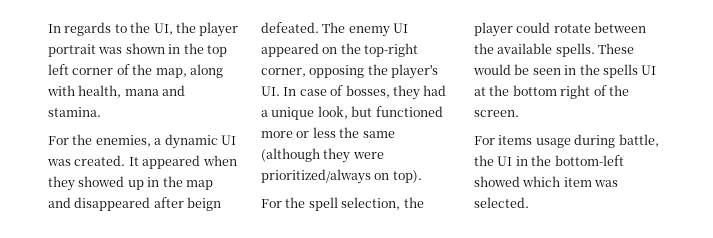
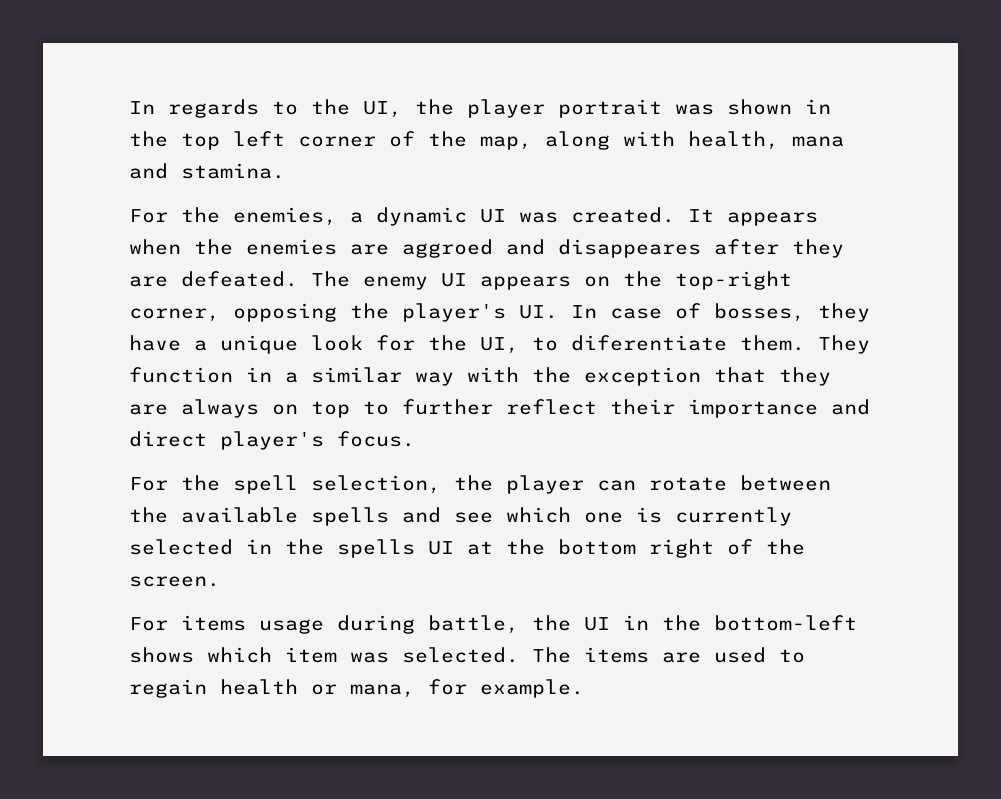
[142,155,237,169] [48,176,213,191] [48,197,222,211] appeared when they showed up in the map and disappeared after beign -> [727,212,818,226] [129,239,844,258] [129,276,168,287] appears when the enemies are aggroed and disappeares after they are
[261,43,319,57] appeared -> [480,276,571,290] appears
[423,85,447,96] had -> [129,335,181,351] have
[317,106,443,119] [261,127,395,138] [261,148,384,163] [261,169,422,184] look, but functioned more or less the same (although they were prioritized/always on top). -> [311,335,870,354] [129,367,831,386] [129,399,870,418] [129,431,415,450] look for the UI, to diferentiate them. They function in a similar way with the exception that they are always on top to further reflect their importance and direct player's focus.
[516,22,551,33] could -> [597,480,636,491] can
[555,43,635,57] [473,64,561,75] spells. These would be seen -> [311,507,792,526] [129,539,233,555] spells and see which one is currently selected
[474,176,520,187] showed -> [129,647,194,663] shows
(529, 202) none -> [532,647,805,663] [129,679,584,698] The items are used to regain health or mana, for example.

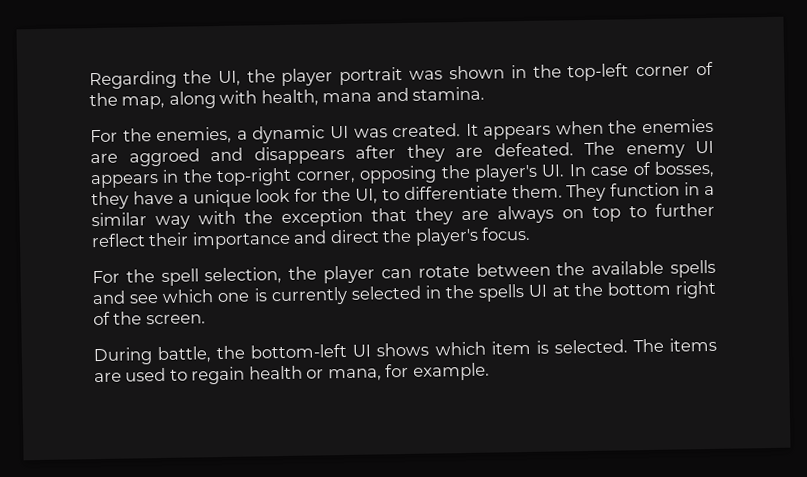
[129,99,298,118] In regards to -> [89,70,177,90] Regarding
[181,131,285,150] top left -> [567,63,630,82] top-left
[558,239,701,258] disappeares -> [253,145,345,165] disappears
[584,276,610,287] on -> [162,169,180,183] in
[571,335,727,351] diferentiate -> [403,185,508,200] differentiate
(207, 439) none -> [382,228,413,243] the
[129,615,857,634] For items usage during battle, the UI in the bottom-left -> [93,343,372,366] During battle, the bottom-left UI
[350,652,389,663] was -> [535,340,549,354] is

